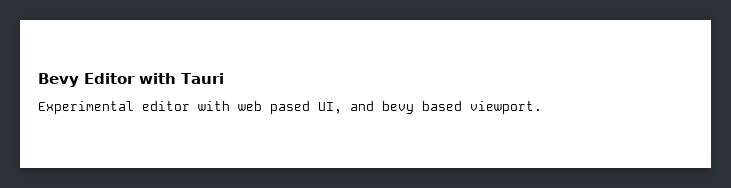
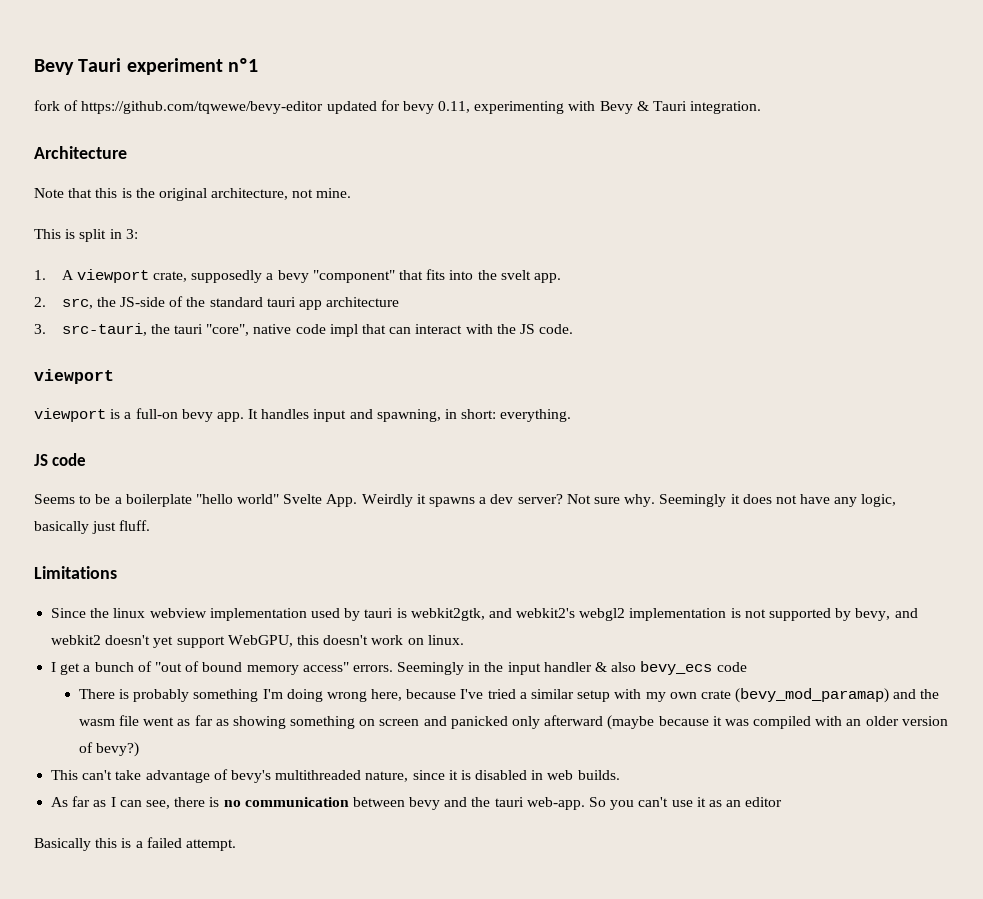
[38,73,224,87] [38,101,542,114] Bevy Editor with Tauri // Experimental editor with web pased UI, and bevy based viewport. -> [34,58,258,75] [34,100,762,114] [34,146,127,159] [34,188,352,201] [34,229,138,242] [34,269,561,283] [34,296,400,310] [34,323,574,337] [34,369,114,384] [34,408,572,422] [34,453,87,466] [34,494,897,507] [34,520,151,534] [34,566,117,579] [51,608,918,621] [51,635,464,648] [51,661,747,675] [78,688,940,703] [78,715,948,730] [78,742,139,757] [51,769,620,783] [51,796,783,810] [34,837,236,851] Bevy Tauri experiment nº1 // fork of https://github.com/tqwewe/bevy-editor updated for bevy 0.11, experimenting with Bevy & Tauri integration. // Architecture // Note that this is the original architecture, not mine. // This is split in 3: // 1. A viewport crate, supposedly a bevy "component" that fits into the svelt app. // 2. src, the JS-side of the standard tauri app architecture // 3. src-tauri, the tauri "core", native code impl that can interact with the JS code. // viewport // viewport is a full-on bevy app. It handles input and spawning, in short: everything. // JS code // Seems to be a boilerplate "hello world" Svelte App. Weirdly it spawns a dev server? Not sure why. Seemingly it does not have any logic, basically just fluff. // Limitations // Since the linux webview implementation used by tauri is webkit2gtk, and webkit2's webgl2 implementation is not supported by bevy, and webkit2 doesn't yet support WebGPU, this doesn't work on linux. // I get a bunch of "out of bound memory access" errors. Seemingly in the input handler & also bevy_ecs code // There is probably something I'm doing wrong here, because I've tried a similar setup with my own crate (bevy_mod_paramap) and the wasm file went as far as showing something on screen and panicked only afterward (maybe because it was compiled with an older version of bevy?) // This can't take advantage of bevy's multithreaded nature, since it is disabled in web builds. // As far as I can see, there is no communication between bevy and the tauri web-app. So you can't use it as an editor // Basically this is a failed attempt.

